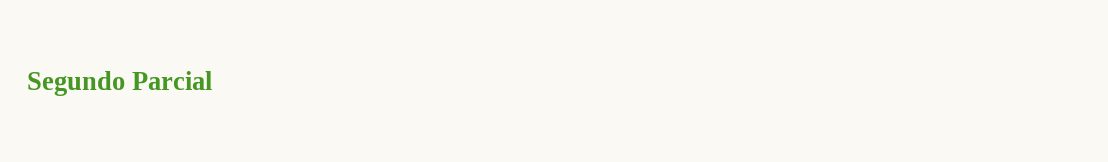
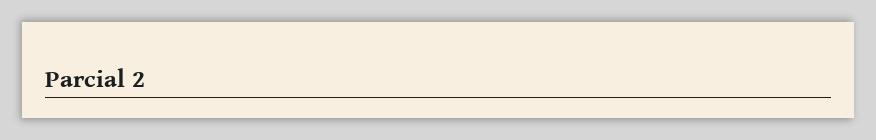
[27,71,213,96] Segundo Parcial -> [45,68,145,87] Parcial 2

